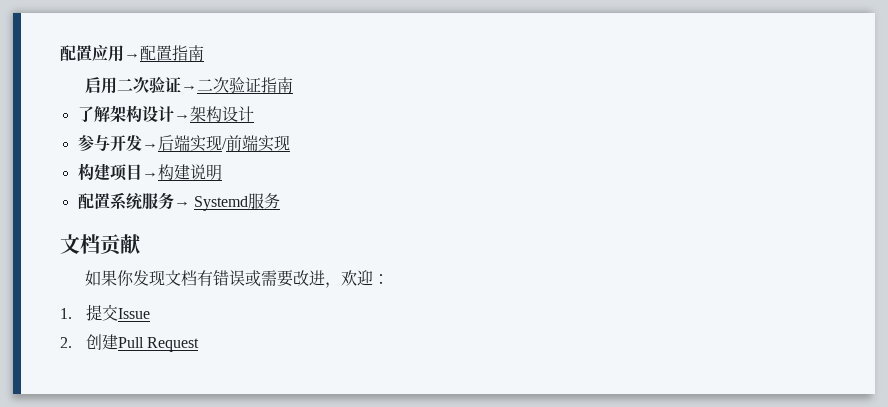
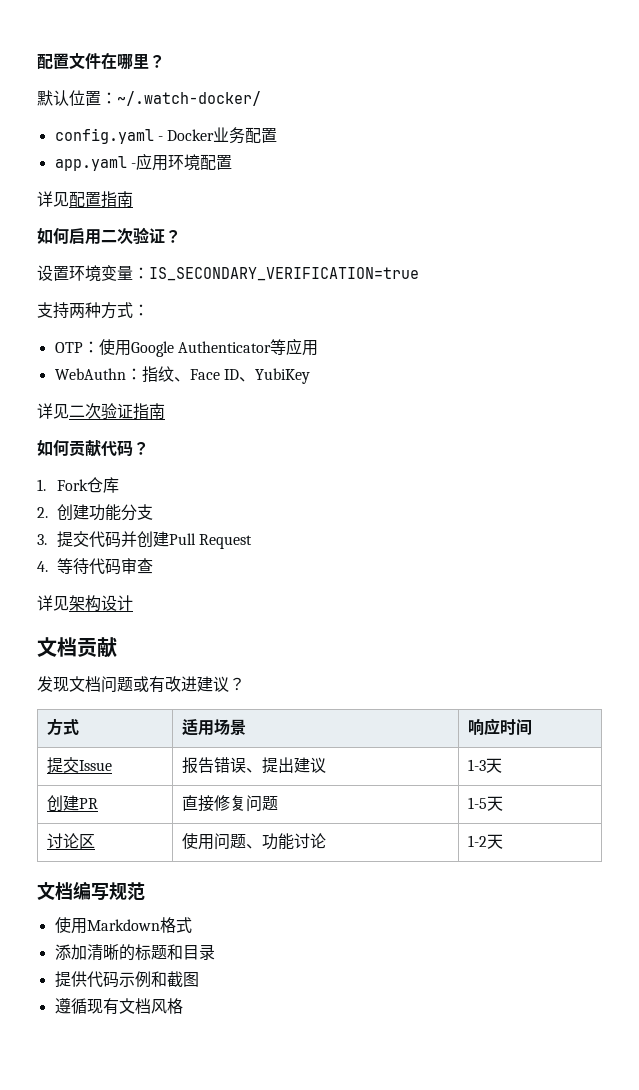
[60,45,140,62] 配置应用→ -> [37,52,165,70] [37,90,261,106] [54,127,278,144] [54,153,232,171] [37,191,69,207] 配置文件在哪里？ // 默认位置：~/.watch-docker/ // config.yaml - Docker业务配置 // app.yaml -应用环境配置 // 详见
(204, 53) none -> [37,227,69,244] 如何
[181,77,294,93] [77,105,254,123] [77,134,290,152] [77,163,222,181] [77,192,280,211] →二次验证指南 // 了解架构设计→架构设计 // 参与开发→后端实现/前端实现 // 构建项目→构建说明 // 配置系统服务→ Systemd服务 -> [165,230,181,243] [37,265,419,282] [37,302,149,319] [54,338,318,357] [54,366,310,384] [37,403,165,420] [37,439,149,457] [37,477,119,493] [37,504,153,521] [37,531,253,549] [37,558,153,575] [37,595,133,612] ？ // 设置环境变量：IS_SECONDARY_VERIFICATION=true // 支持两种方式： // OTP：使用Google Authenticator等应用 // WebAuthn：指纹、Face ID、YubiKey // 详见二次验证指南 // 如何贡献代码？ // 1. Fork仓库 // 2.创建功能分支 // 3.提交代码并创建Pull Request // 4.等待代码审查 // 详见架构设计
[85,270,135,286] 如果你 -> (117, 647) none
[197,270,390,288] [60,304,150,321] [60,334,200,352] 有错误或需要改进，欢迎： // 1.提交Issue // 2.创建Pull Request -> [101,676,245,693] [46,718,79,736] [181,719,246,736] [467,718,532,736] [46,757,112,774] [181,757,326,774] [467,758,502,773] [46,795,98,812] [181,795,278,812] [467,796,503,811] [46,833,95,849] [181,833,326,850] [467,834,503,849] [37,881,145,901] [54,917,192,934] [54,944,215,961] [54,971,199,988] [54,998,183,1015] 问题或有改进建议？ // 方式 | 适用场景 | 响应时间 // 提交Issue | 报告错误、提出建议 | 1-3天 // 创建PR | 直接修复问题 | 1-5天 // 讨论区 | 使用问题、功能讨论 | 1-2天 // 文档编写规范 // 使用Markdown格式 // 添加清晰的标题和目录 // 提供代码示例和截图 // 遵循现有文档风格

